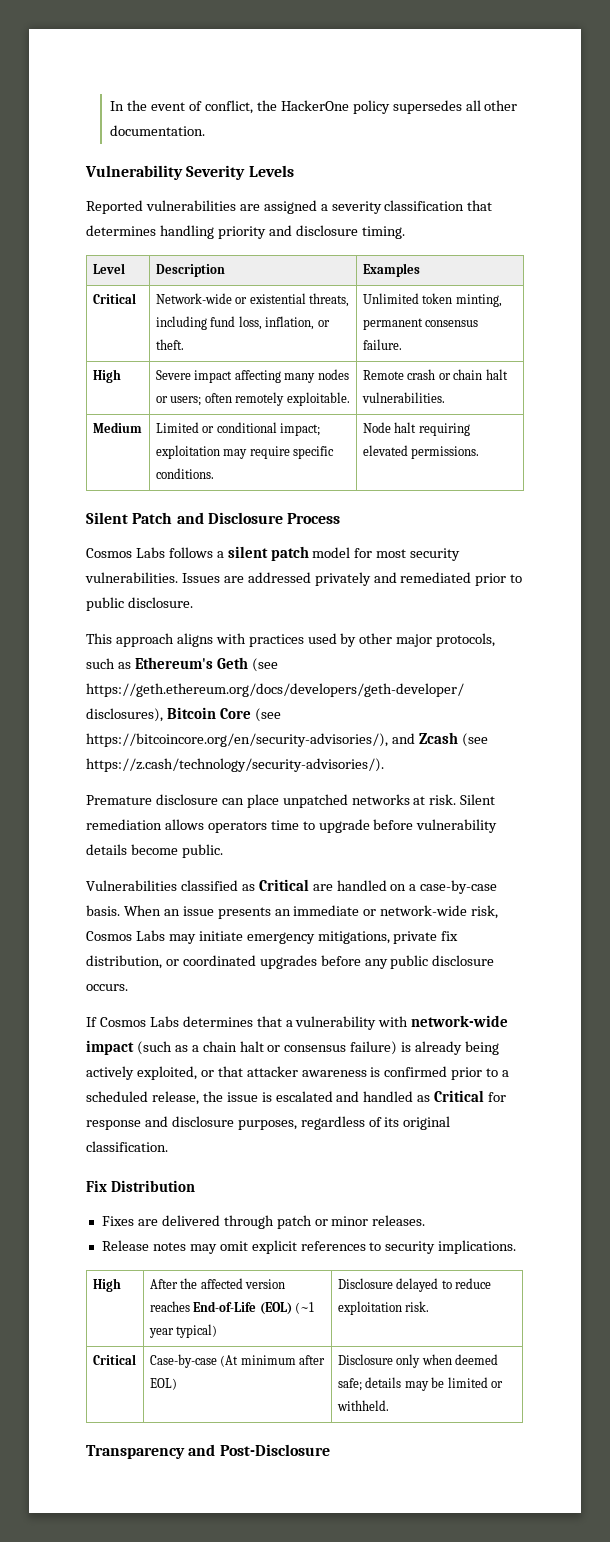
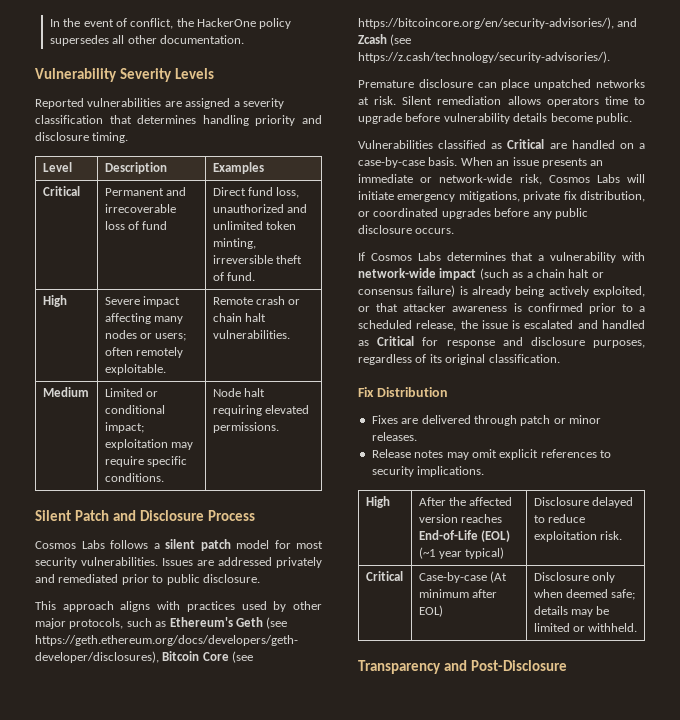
[155,293,350,307] [155,316,330,330] [155,339,184,350] [362,293,502,307] [362,318,479,330] [362,339,402,350] Network-wide or existential threats, including fund loss, inflation, or theft. | Unlimited token minting, permanent consensus failure. -> [104,187,186,196] [104,204,176,213] [104,221,168,230] [212,187,300,198] [212,204,307,213] [212,221,296,230] [212,238,256,249] [212,255,302,264] [212,272,255,281] Permanent and irrecoverable loss of fund | Direct fund loss, unauthorized and unlimited token minting, irreversible theft of fund.
[168,934,196,944] may -> [627,174,645,183] will

